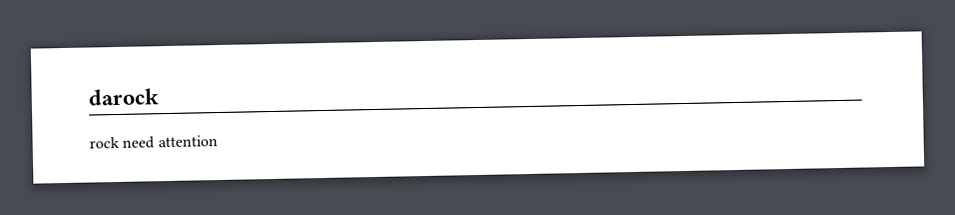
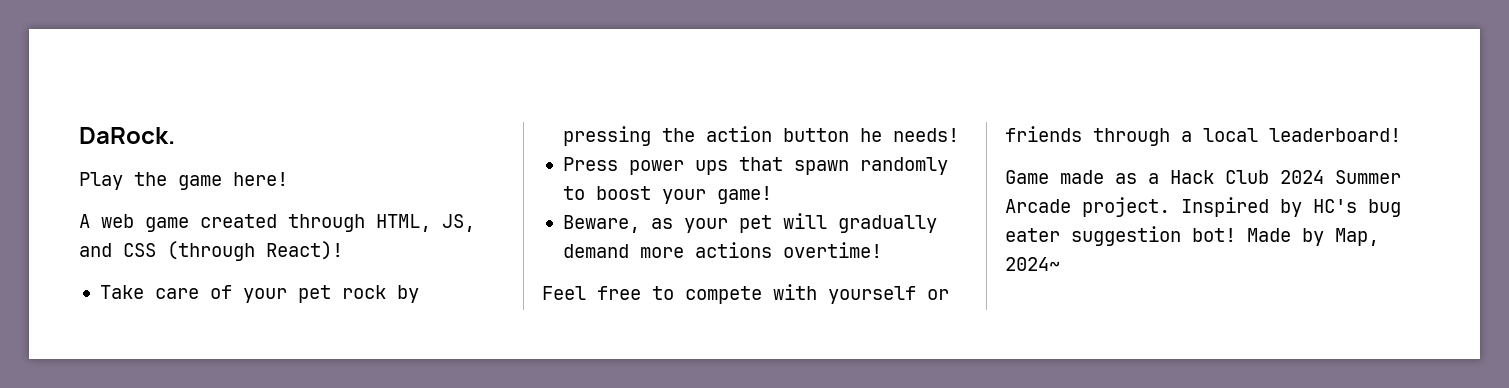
[88,88,159,106] [89,135,218,149] darock // rock need attention -> [79,127,175,144] [79,172,288,190] [79,214,475,232] [79,241,343,261] [99,285,419,303] [562,126,959,146] [562,157,948,175] [562,186,772,204] [562,213,937,233] [562,242,882,258] [542,284,949,304] [1005,126,1401,146] [1005,170,1401,184] [1005,197,1401,217] [1005,226,1379,246] [1005,257,1060,271] DaRock. // Play the game here! // A web game created through HTML, JS, and CSS (through React)! // Take care of your pet rock by pressing the action button he needs! // Press power ups that spawn randomly to boost your game! // Beware, as your pet will gradually demand more actions overtime! // Feel free to compete with yourself or friends through a local leaderboard! // Game made as a Hack Club 2024 Summer Arcade project. Inspired by HC's bug eater suggestion bot! Made by Map, 2024~

